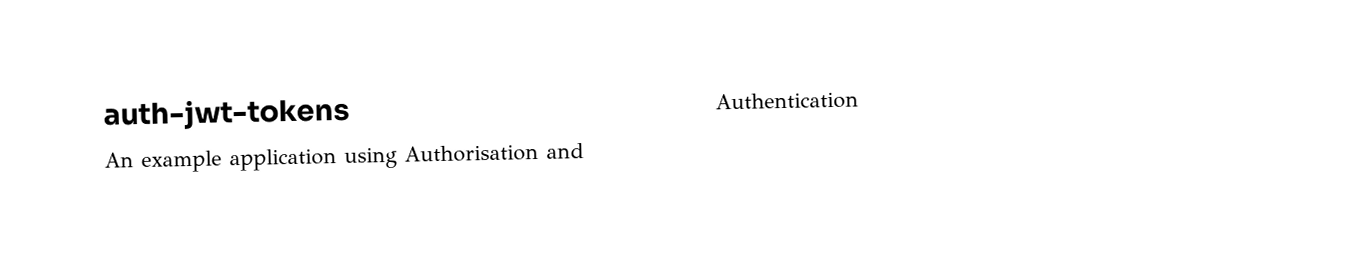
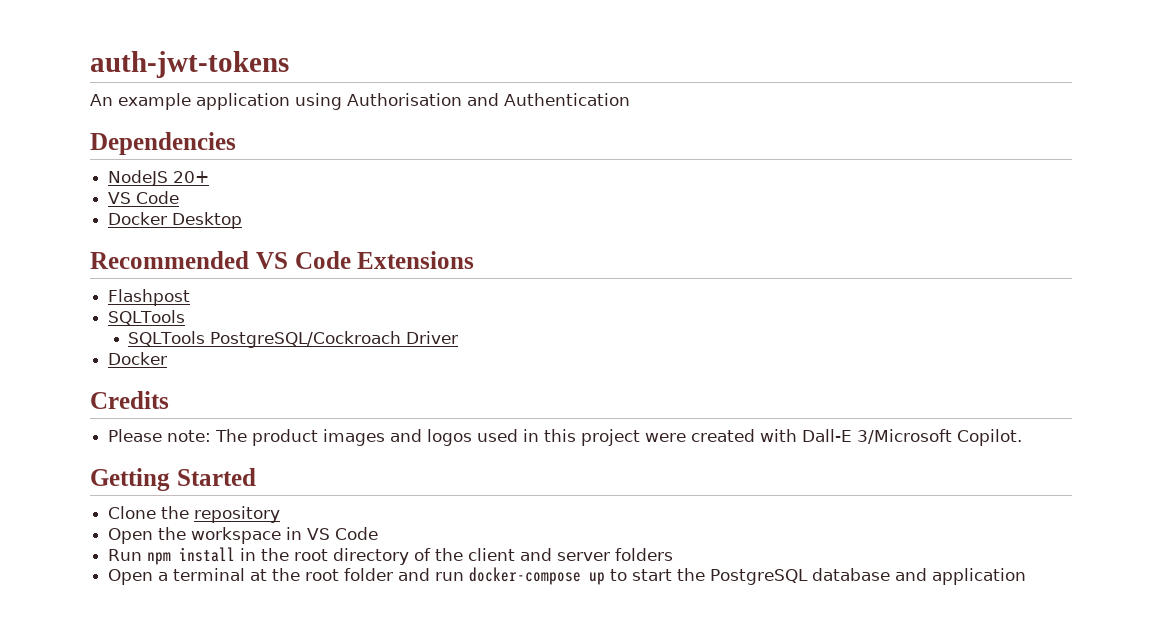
(859, 101) none -> [90,132,236,155] [108,170,210,186] [108,191,180,204] [108,212,243,229] [90,251,475,269] [108,289,191,306] [108,310,186,325] [128,331,459,348] [108,352,168,365] [90,391,169,409] [108,429,1023,446] [90,468,256,491] [108,506,281,523] [108,527,379,544] [108,547,674,565] [108,567,1027,585] // Dependencies // NodeJS 20+ // VS Code // Docker Desktop // Recommended VS Code Extensions // Flashpost // SQLTools // SQLTools PostgreSQL/Cockroach Driver // Docker // Credits // Please note: The product images and logos used in this project were created with Dall-E 3/Microsoft Copilot. // Getting Started // Clone the repository // Open the workspace in VS Code // Run npm install in the root directory of the client and server folders // Open a terminal at the root folder and run docker-compose up to start the PostgreSQL database and application

